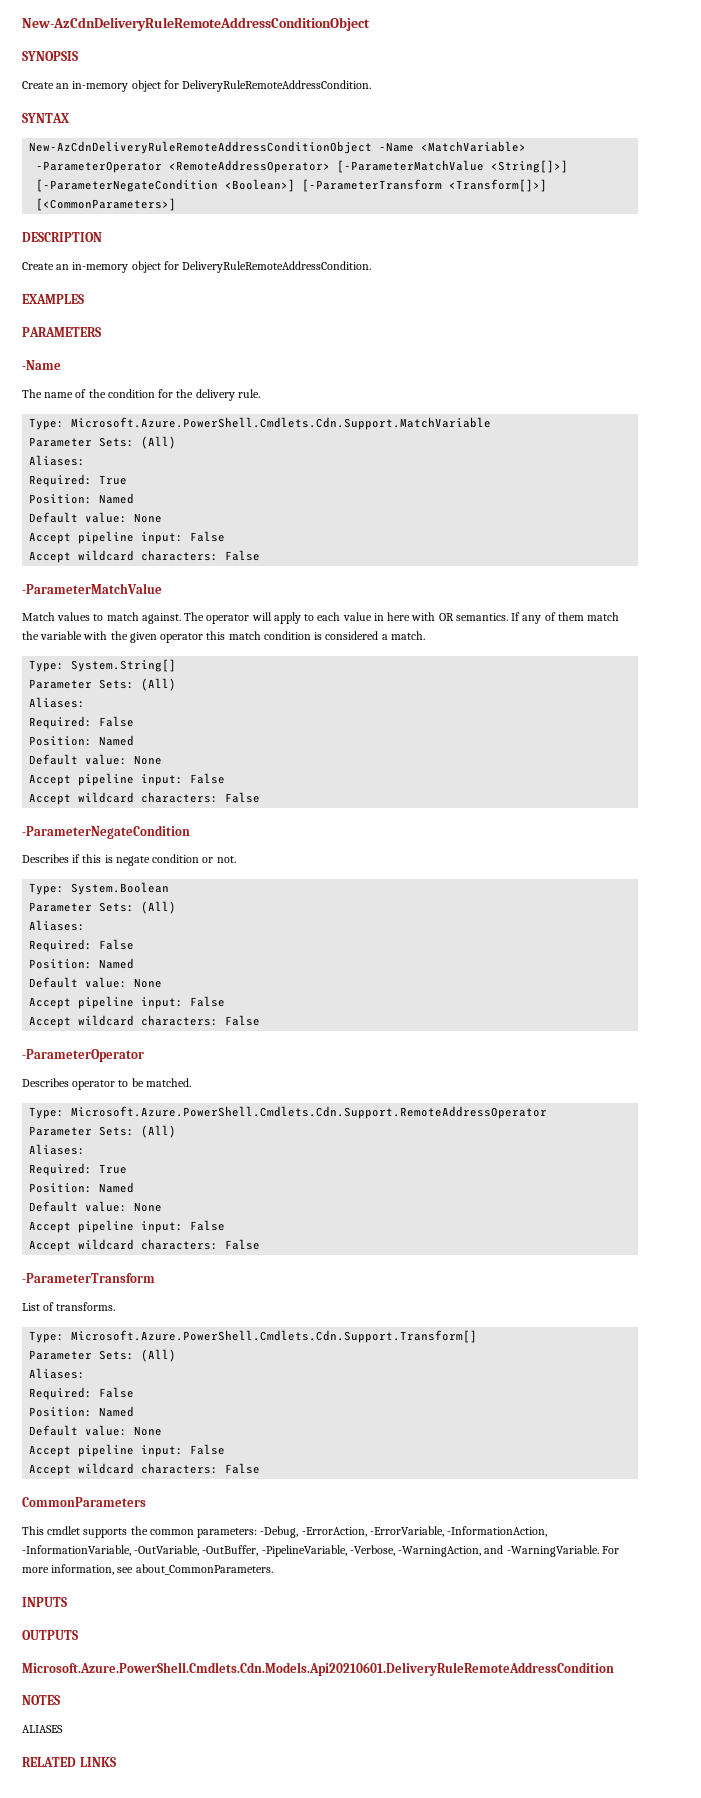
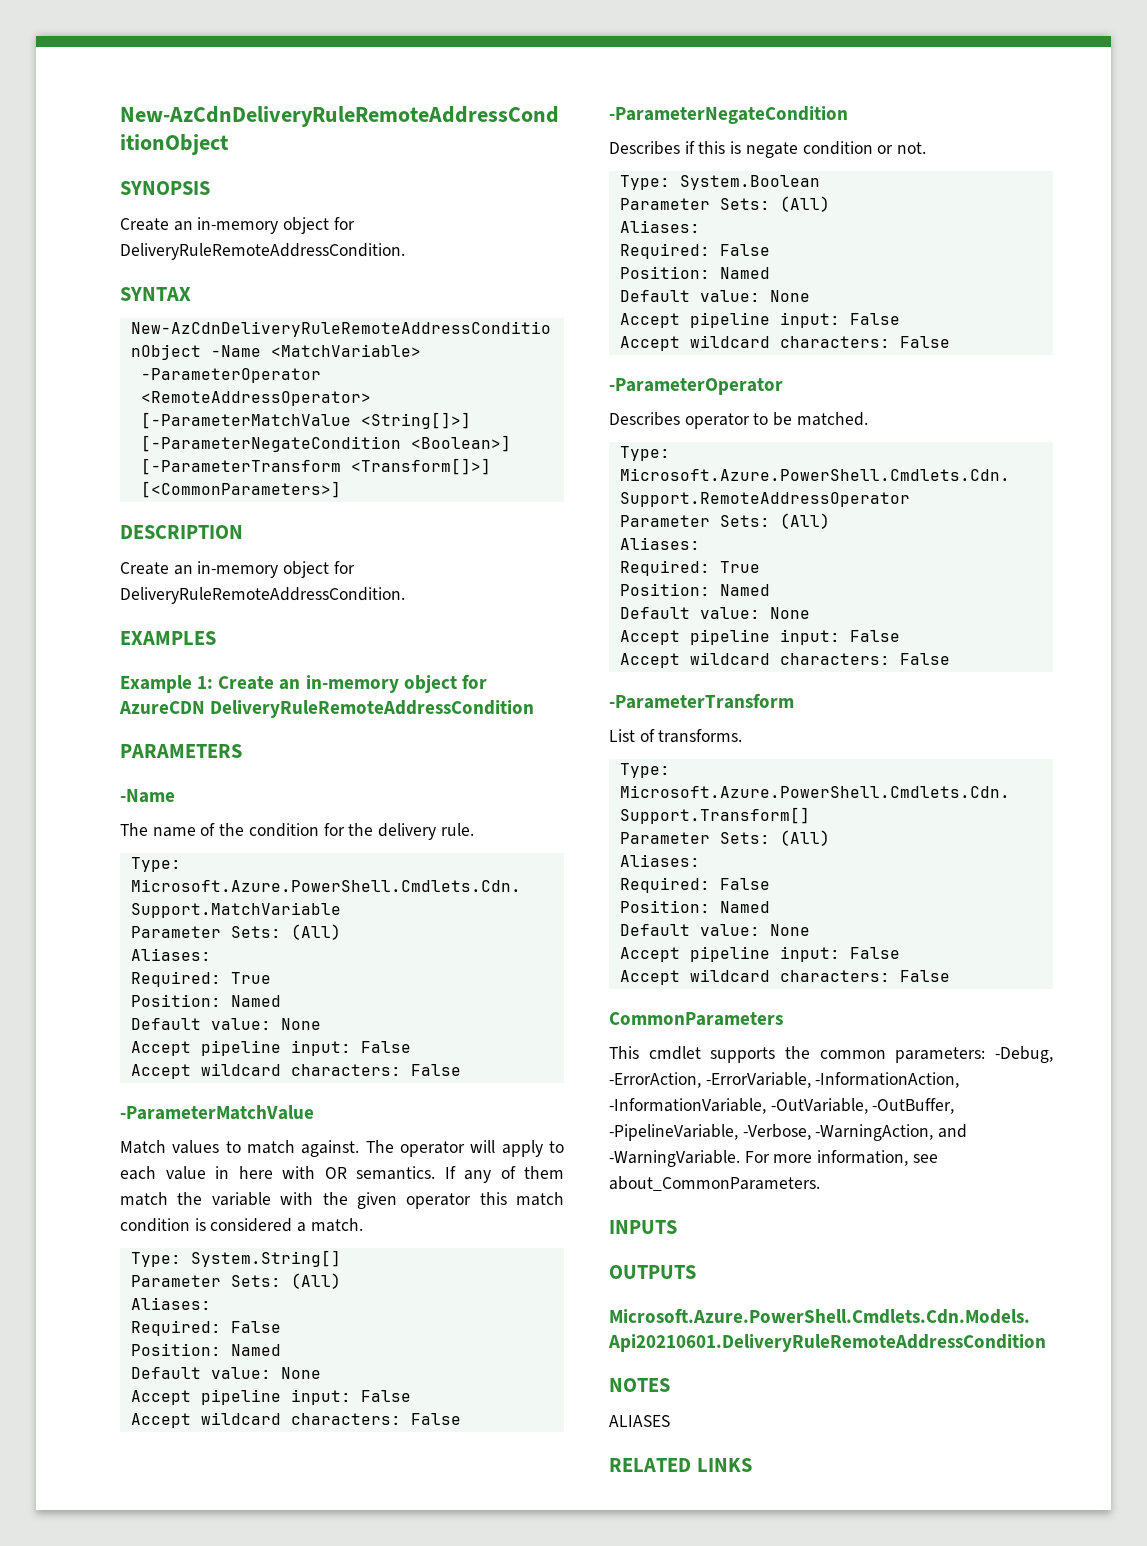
(84, 299) none -> [120,674,487,693] [119,700,535,718] // Example 1: Create an in-memory object for AzureCDN DeliveryRuleRemoteAddressCondition

